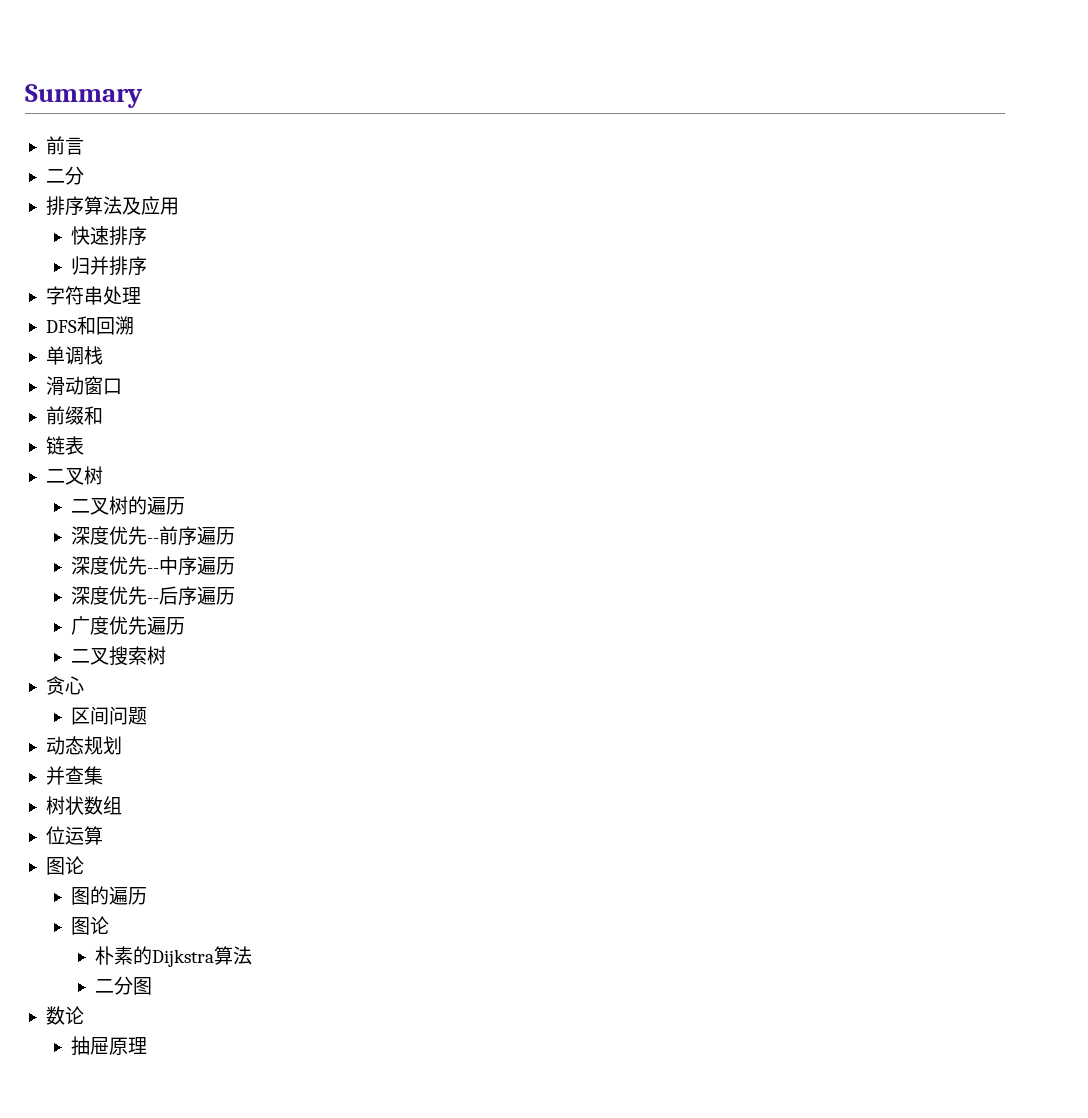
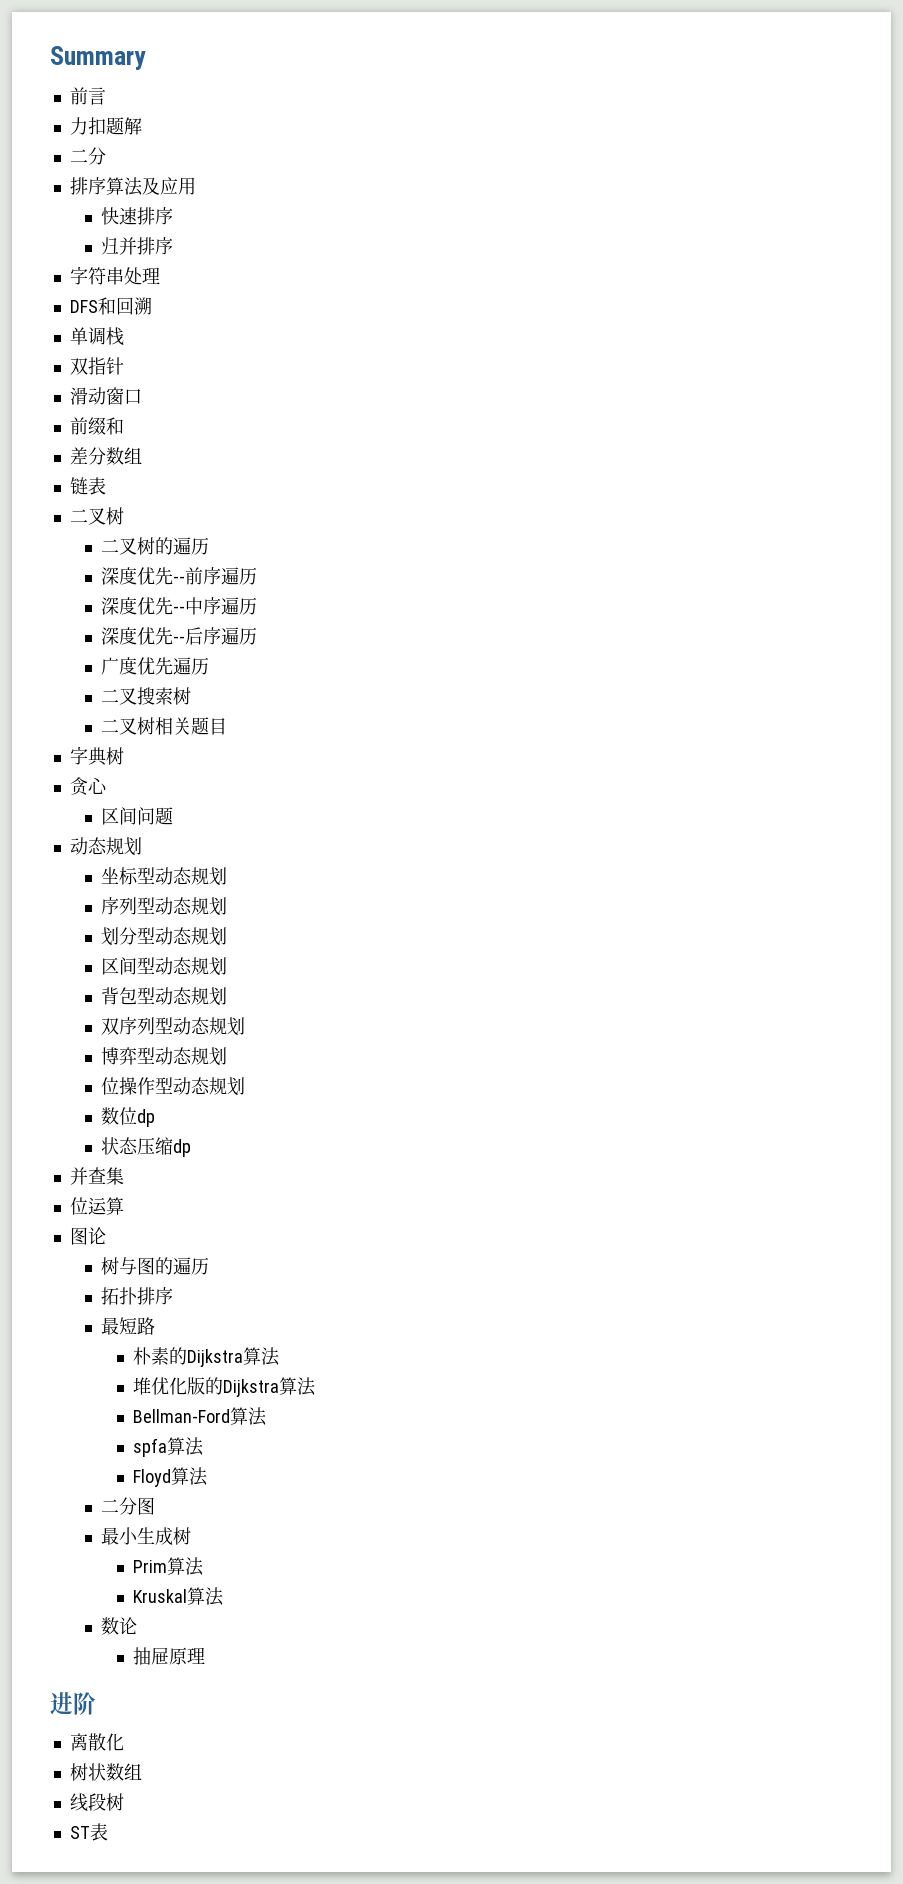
(84, 146) none -> [69,117,142,135] // 力扣题解
(103, 355) none -> [69,357,124,375] // 双指针
(103, 415) none -> [69,447,142,465] // 差分数组
(166, 655) none -> [101,717,228,735] [69,746,124,766] // 二叉树相关题目 // 字典树
(122, 745) none -> [101,867,228,886] [101,897,228,916] [101,927,228,946] [101,957,228,976] [101,987,228,1006] [101,1017,246,1036] [101,1047,228,1066] [101,1077,246,1096] [101,1107,156,1127] [101,1137,192,1157] // 坐标型动态规划 // 序列型动态规划 // 划分型动态规划 // 区间型动态规划 // 背包型动态规划 // 双序列型动态规划 // 博弈型动态规划 // 位操作型动态规划 // 数位dp // 状态压缩dp
[45,796,122,815] // 树状数组 -> (124, 1176) none
(84, 865) none -> [101,1257,138,1275] 树与
[70,916,109,935] 图论 -> [101,1287,174,1305] [101,1317,156,1335] 拓扑排序 // 最短路
[95,976,153,995] [45,1006,84,1025] [70,1036,147,1055] 二分图 // 数论 // 抽屉原理 -> [132,1377,316,1397] [132,1407,267,1426] [132,1437,204,1457] [132,1467,208,1487] [101,1497,156,1515] [101,1527,192,1545] [132,1557,204,1576] [132,1587,224,1606] [101,1617,138,1635] [132,1647,205,1665] [50,1692,96,1715] [69,1733,124,1751] [69,1763,142,1781] [69,1793,124,1812] [69,1823,108,1841] 堆优化版的Dijkstra算法 // Bellman-Ford算法 // spfa算法 // Floyd算法 // 二分图 // 最小生成树 // Prim算法 // Kruskal算法 // 数论 // 抽屉原理 // 进阶 // 离散化 // 树状数组 // 线段树 // ST表

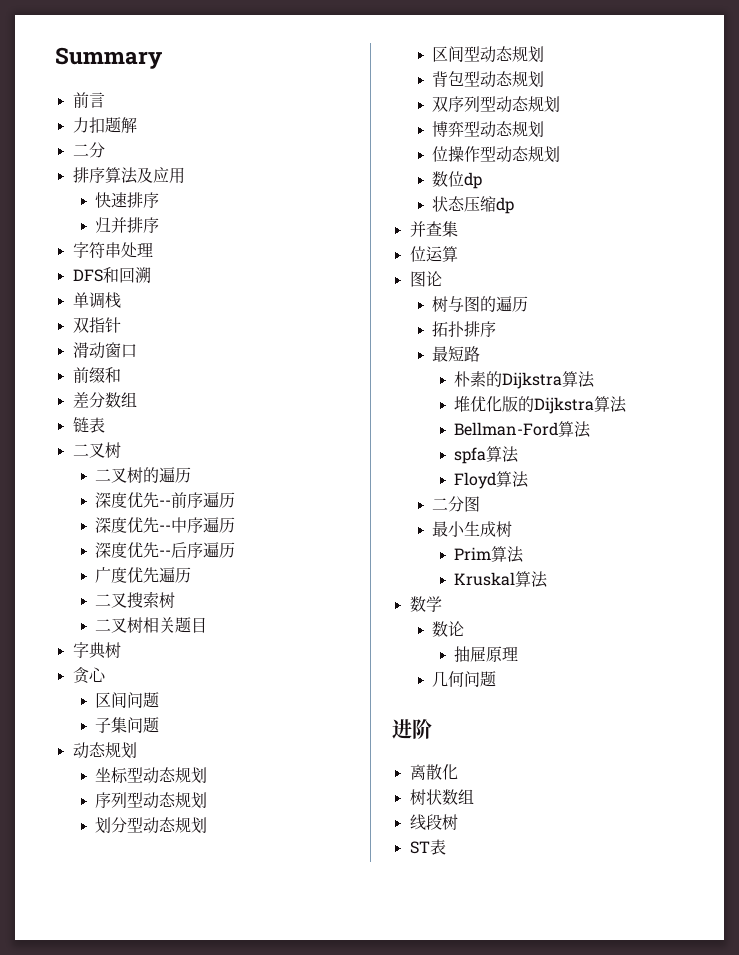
(174, 816) none -> [94,717,159,733] // 子集问题
(224, 1596) none -> [409,596,442,612] // 数学
(205, 1655) none -> [431,671,496,687] // 几何问题

